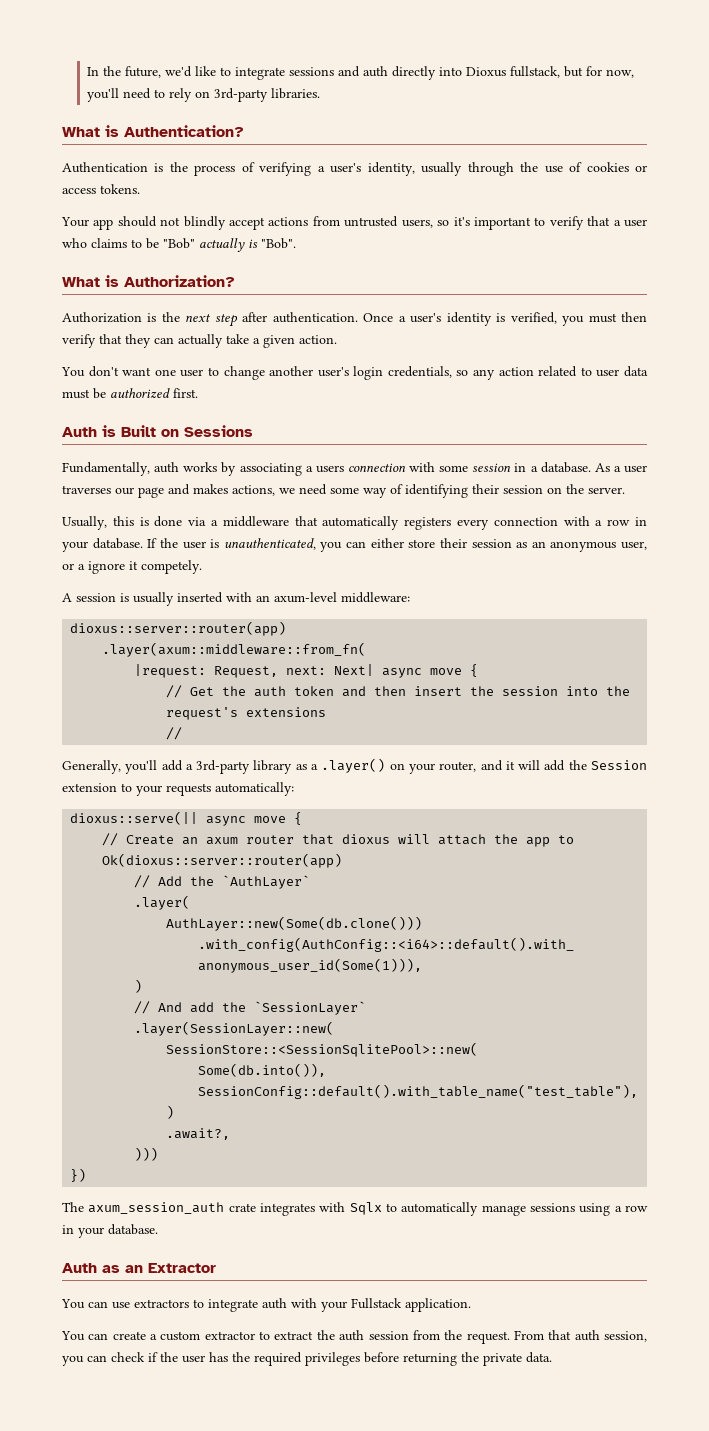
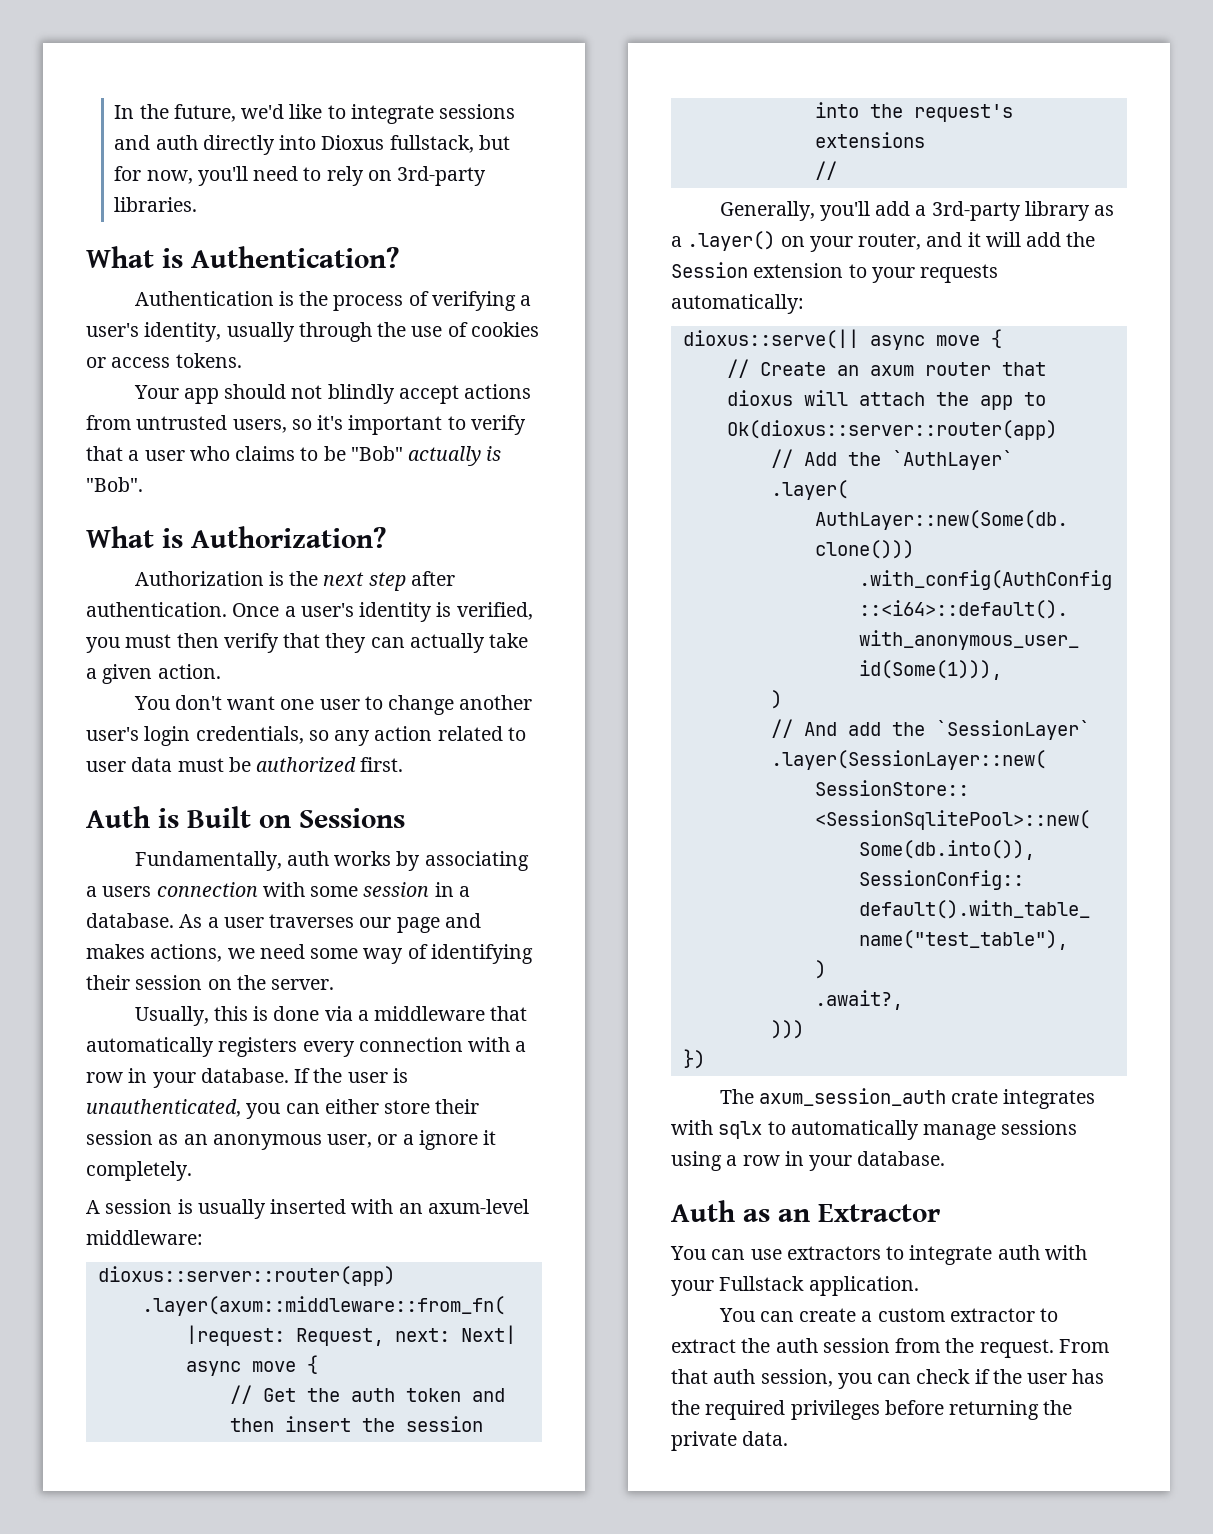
[141,560,202,574] competely. -> [86,1161,192,1181] completely.
[349,1202,382,1215] Sqlx -> [718,1121,763,1139] sqlx

